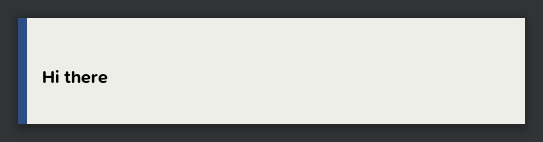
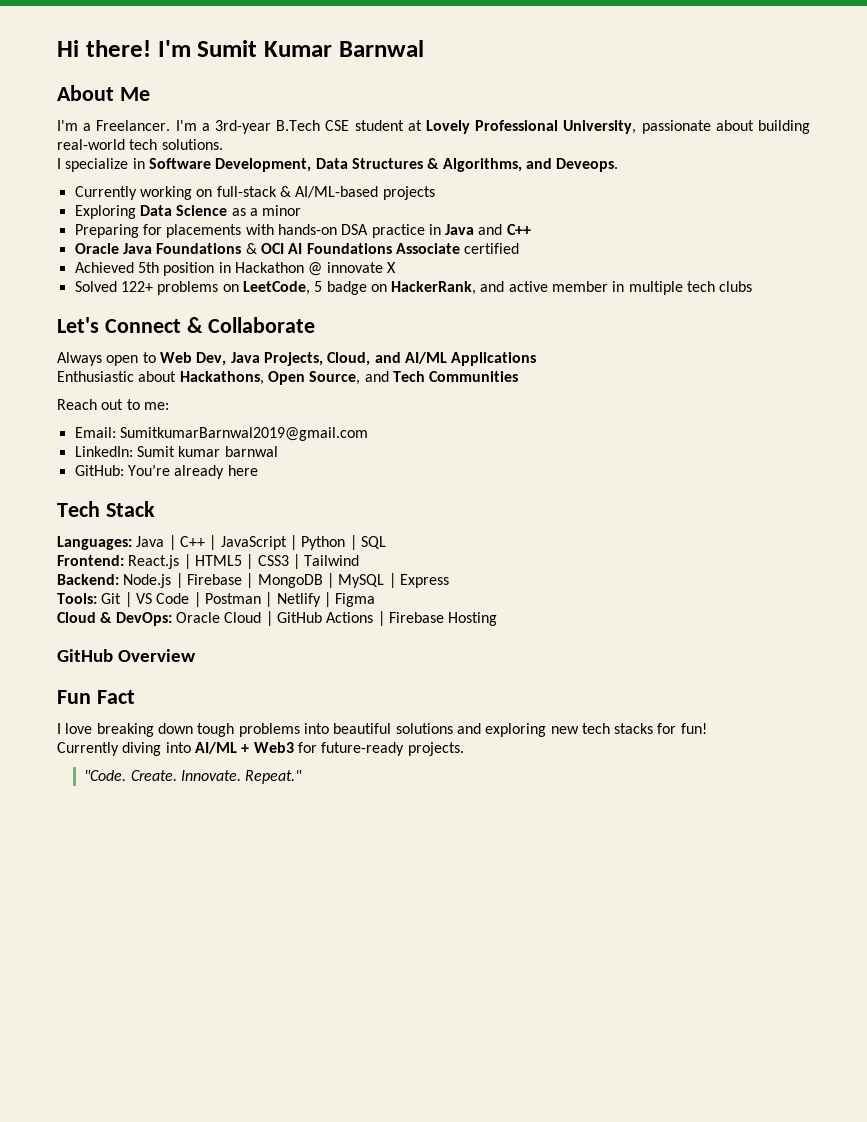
[64,71,108,84] there -> [85,40,424,57] [57,85,150,101] [57,120,810,134] [57,139,223,150] [57,158,619,172] [74,186,435,200] [74,205,302,219] [74,224,531,238] [74,243,520,254] [74,262,396,276] [74,281,753,295] [57,317,316,333] [57,352,537,366] [57,371,519,385] [57,399,169,410] [74,427,368,441] [74,446,278,457] [74,464,258,479] [57,501,155,517] [57,535,386,550] [57,554,360,569] [57,573,449,588] [57,592,376,607] [57,611,498,626] [57,649,196,662] [57,690,135,704] [57,723,707,737] [57,742,464,756] [84,770,303,784] there! I'm Sumit Kumar Barnwal // About Me // I'm a Freelancer. I'm a 3rd-year B.Tech CSE student at Lovely Professional University, passionate about building real-world tech solutions. // I specialize in Software Development, Data Structures & Algorithms, and Deveops. // Currently working on full-stack & AI/ML-based projects // Exploring Data Science as a minor // Preparing for placements with hands-on DSA practice in Java and C++ // Oracle Java Foundations & OCI AI Foundations Associate certified // Achieved 5th position in Hackathon @ innovate X // Solved 122+ problems on LeetCode, 5 badge on HackerRank, and active member in multiple tech clubs // Let's Connect & Collaborate // Always open to Web Dev, Java Projects, Cloud, and AI/ML Applications // Enthusiastic about Hackathons, Open Source, and Tech Communities // Reach out to me: // Email: SumitkumarBarnwal2019@gmail.com // LinkedIn: Sumit kumar barnwal // GitHub: You’re already here // Tech Stack // Languages: Java | C++ | JavaScript | Python | SQL // Frontend: React.js | HTML5 | CSS3 | Tailwind // Backend: Node.js | Firebase | MongoDB | MySQL | Express // Tools: Git | VS Code | Postman | Netlify | Figma // Cloud & DevOps: Oracle Cloud | GitHub Actions | Firebase Hosting // GitHub Overview // Fun Fact // I love breaking down tough problems into beautiful solutions and exploring new tech stacks for fun! // Currently diving into AI/ML + Web3 for future-ready projects. // "Code. Create. Innovate. Repeat."

